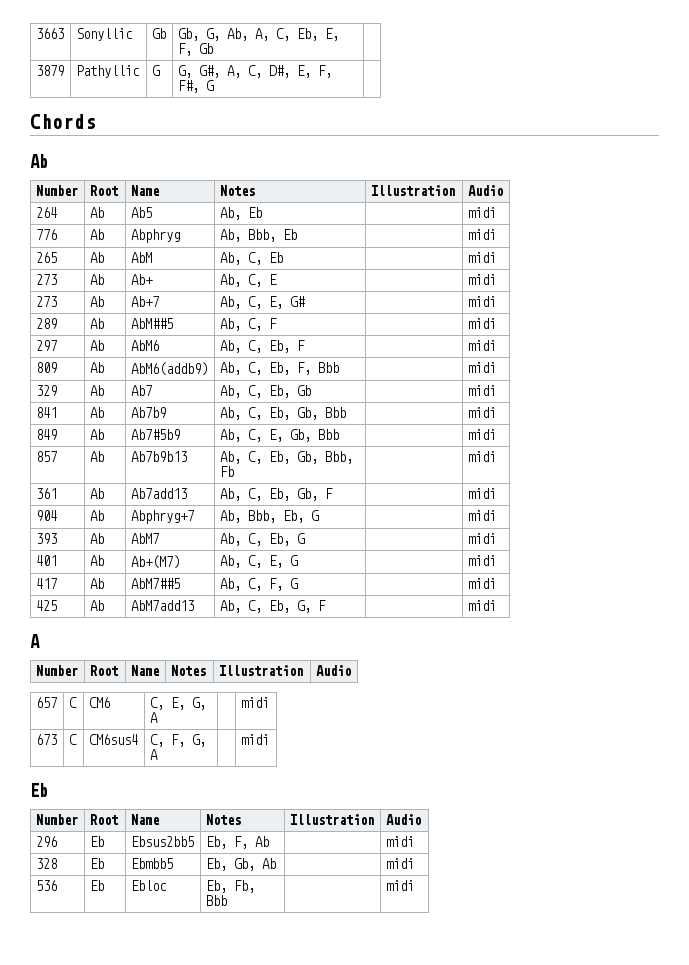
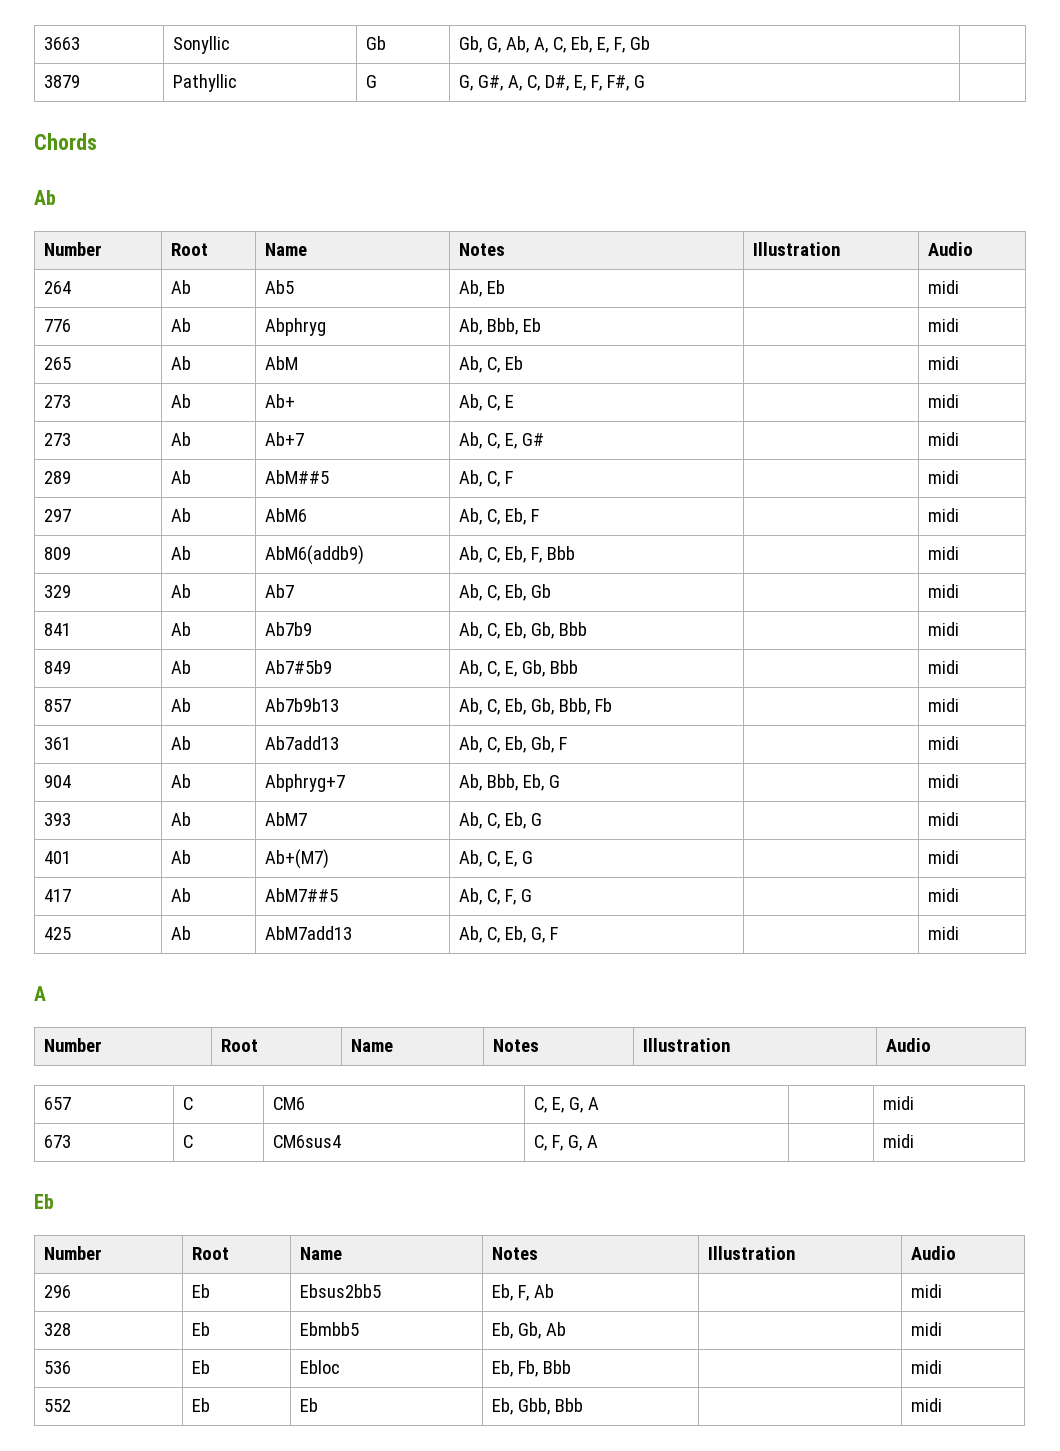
(414, 885) none -> [43,1399,71,1412] [191,1398,210,1412] [299,1398,318,1412] [491,1398,583,1415] [910,1398,942,1412] // 552 | Eb | Eb | Eb, Gbb, Bbb | | midi

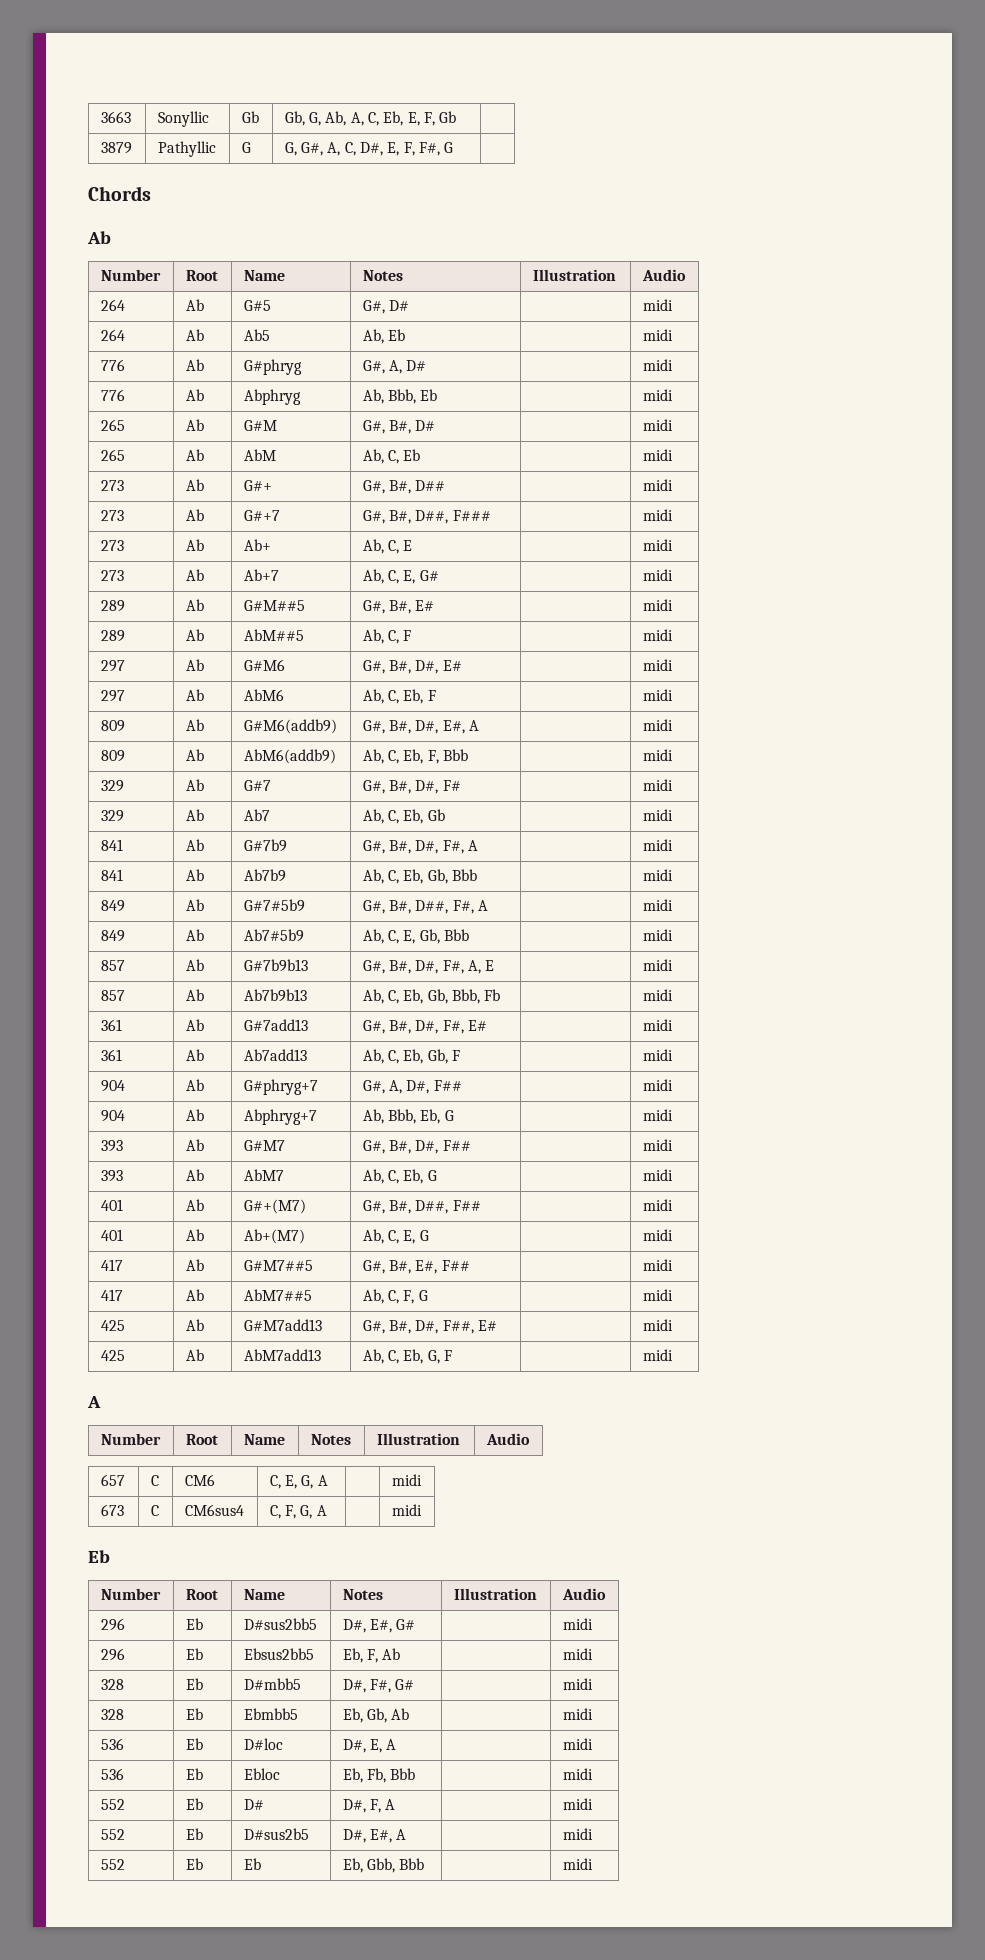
(973, 249) none -> [100,299,125,311] [185,299,204,311] [243,300,271,311] [362,300,409,314] [642,299,673,311] // 264 | Ab | G#5 | G#, D# | | midi
(959, 287) none -> [100,359,125,371] [185,359,204,371] [243,359,302,375] [362,360,427,374] [642,359,673,371] // 776 | Ab | G#phryg | G#, A, D# | | midi
(959, 325) none -> [100,419,125,431] [185,419,204,431] [243,420,277,431] [362,420,436,434] [642,419,673,431] // 265 | Ab | G#M | G#, B#, D# | | midi
(959, 363) none -> [100,480,124,491] [185,479,204,491] [243,480,272,491] [362,480,446,494] [642,479,673,491] [100,510,124,521] [185,509,204,521] [243,510,280,521] [362,510,491,524] [642,509,673,521] // 273 | Ab | G#+ | G#, B#, D## | | midi // 273 | Ab | G#+7 | G#, B#, D##, F### | | midi
(959, 439) none -> [100,600,125,612] [185,599,204,611] [243,600,305,611] [362,600,435,614] [642,599,673,611] // 289 | Ab | G#M##5 | G#, B#, E# | | midi
(959, 477) none -> [100,660,125,672] [185,659,204,671] [243,659,285,671] [362,660,462,674] [642,659,673,671] // 297 | Ab | G#M6 | G#, B#, D#, E# | | midi
(959, 515) none -> [100,720,125,732] [185,719,204,731] [243,719,337,734] [362,720,479,734] [642,719,673,731] // 809 | Ab | G#M6(addb9) | G#, B#, D#, E#, A | | midi
(959, 553) none -> [100,780,124,792] [185,779,204,791] [243,780,271,791] [362,780,461,794] [642,779,673,791] // 329 | Ab | G#7 | G#, B#, D#, F# | | midi
(959, 591) none -> [100,839,123,851] [185,839,204,851] [243,839,287,852] [362,840,478,854] [642,839,673,851] // 841 | Ab | G#7b9 | G#, B#, D#, F#, A | | midi
(959, 629) none -> [100,900,125,912] [185,899,204,911] [243,899,305,912] [362,900,488,914] [642,899,673,911] // 849 | Ab | G#7#5b9 | G#, B#, D##, F#, A | | midi
(959, 667) none -> [100,960,125,971] [185,959,204,971] [243,959,308,972] [362,960,495,974] [642,959,673,971] // 857 | Ab | G#7b9b13 | G#, B#, D#, F#, A, E | | midi
(959, 705) none -> [100,1019,122,1031] [185,1019,204,1031] [243,1019,308,1031] [362,1020,487,1034] [642,1019,673,1031] // 361 | Ab | G#7add13 | G#, B#, D#, F#, E# | | midi
(959, 743) none -> [100,1080,125,1092] [185,1079,204,1091] [243,1079,318,1095] [362,1080,462,1094] [642,1079,673,1091] // 904 | Ab | G#phryg+7 | G#, A, D#, F## | | midi
(959, 781) none -> [100,1140,123,1152] [185,1139,204,1151] [243,1140,285,1151] [362,1140,471,1154] [642,1139,673,1151] // 393 | Ab | G#M7 | G#, B#, D#, F## | | midi
(959, 819) none -> [100,1199,123,1211] [185,1199,204,1211] [243,1199,306,1214] [362,1200,481,1214] [642,1199,673,1211] // 401 | Ab | G#+(M7) | G#, B#, D##, F## | | midi
(959, 857) none -> [100,1259,123,1271] [185,1259,204,1271] [243,1260,313,1271] [362,1260,470,1274] [642,1259,673,1271] // 417 | Ab | G#M7##5 | G#, B#, E#, F## | | midi
(959, 895) none -> [100,1320,125,1331] [185,1319,204,1331] [243,1319,322,1331] [362,1320,497,1334] [642,1319,673,1331] // 425 | Ab | G#M7add13 | G#, B#, D#, F##, E# | | midi
(956, 1253) none -> [100,1618,125,1631] [185,1618,203,1630] [243,1618,317,1630] [342,1619,416,1633] [562,1618,593,1630] // 296 | Eb | D#sus2bb5 | D#, E#, G# | | midi
(942, 1291) none -> [100,1679,124,1690] [185,1678,203,1690] [243,1678,301,1690] [342,1679,415,1693] [562,1678,593,1690] // 328 | Eb | D#mbb5 | D#, F#, G# | | midi
(942, 1329) none -> [100,1738,124,1750] [185,1738,203,1750] [243,1738,283,1750] [342,1739,397,1753] [562,1738,593,1750] // 536 | Eb | D#loc | D#, E, A | | midi
(942, 1367) none -> [100,1799,125,1810] [185,1798,203,1810] [243,1799,264,1810] [342,1799,396,1813] [562,1798,593,1810] [100,1829,125,1840] [185,1828,203,1840] [243,1828,309,1840] [342,1829,407,1843] [562,1828,593,1840] // 552 | Eb | D# | D#, F, A | | midi // 552 | Eb | D#sus2b5 | D#, E#, A | | midi

